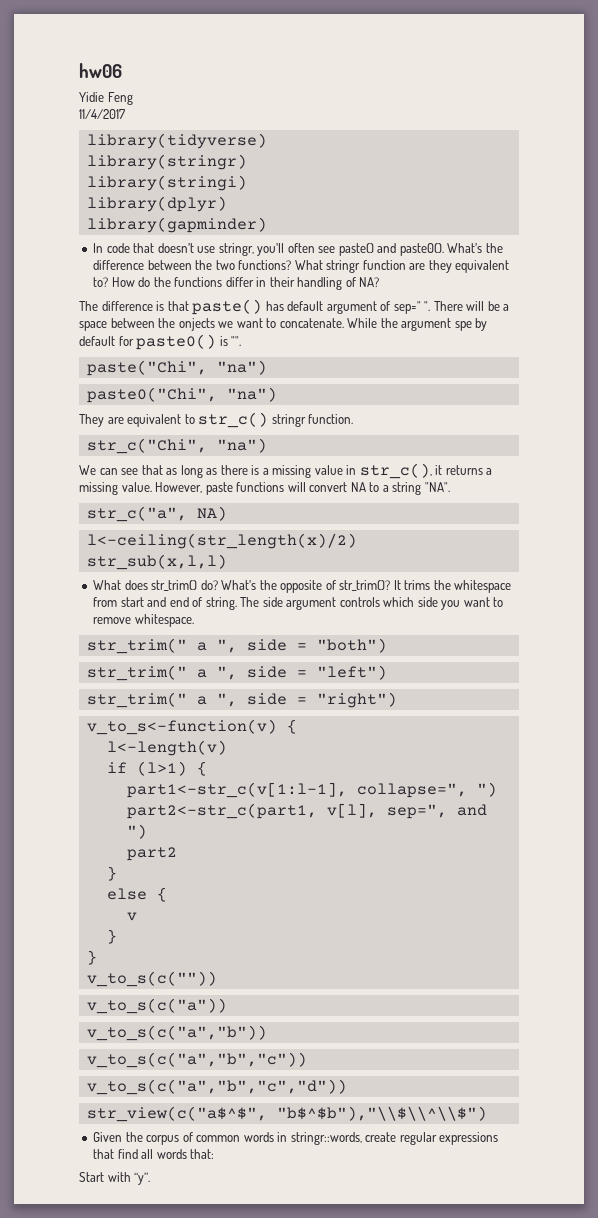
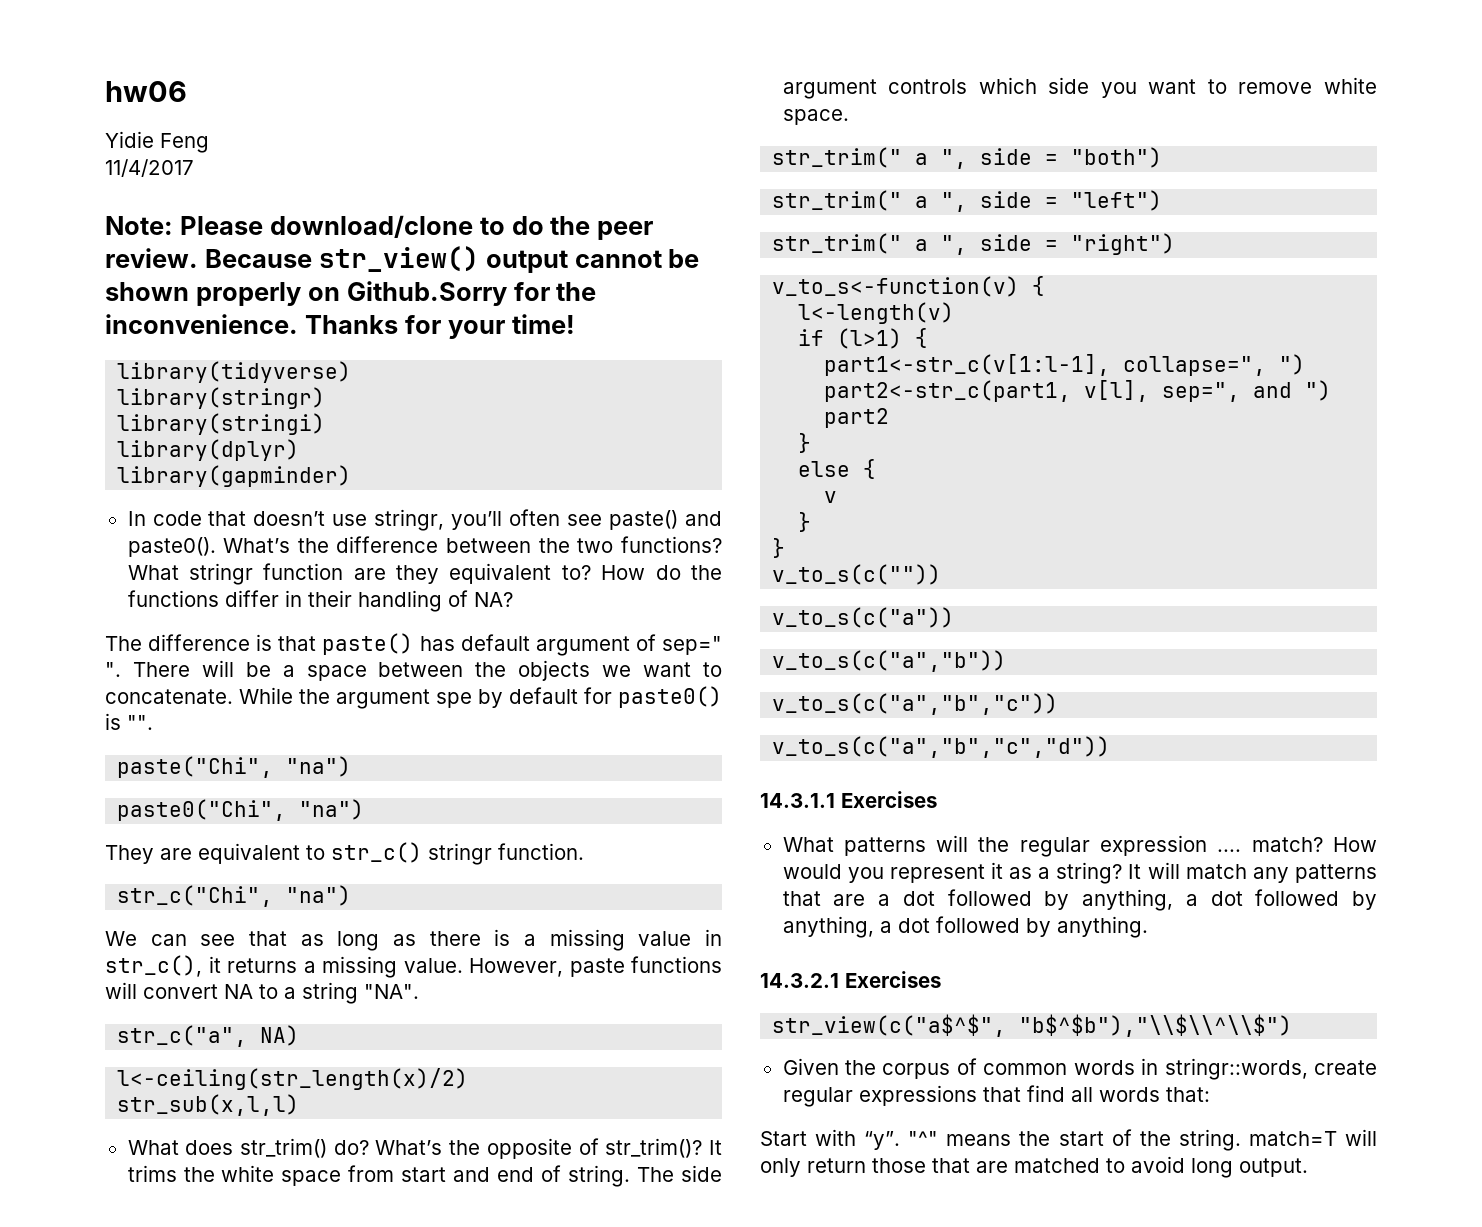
(125, 114) none -> [105,215,654,240] [105,246,700,273] [105,281,597,306] [105,314,575,339] // Note: Please download/clone to do the peer review. Because str_view() output cannot be shown properly on Github.Sorry for the inconvenience. Thanks for your time!
[178,318,215,331] onjects -> [518,660,591,681] objects
[454,580,512,593] whitespace -> [221,1165,342,1186] white space
[134,614,194,627] whitespace. -> [1324,77,1377,94] [782,109,849,125] white space.
(347, 1087) none -> [760,791,937,808] [782,835,1377,857] [782,862,1377,884] [782,889,1377,911] [782,916,1148,938] [760,971,941,988] // 14.3.1.1 Exercises // What patterns will the regular expression .... match? How would you represent it as a string? It will match any patterns that are a dot followed by anything, a dot followed by anything, a dot followed by anything. // 14.3.2.1 Exercises
(151, 1178) none -> [908,1129,1377,1151] [760,1156,1308,1178] "^" means the start of the string. match=T will only return those that are matched to avoid long output.

